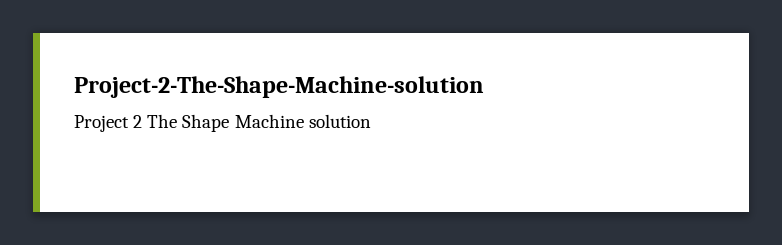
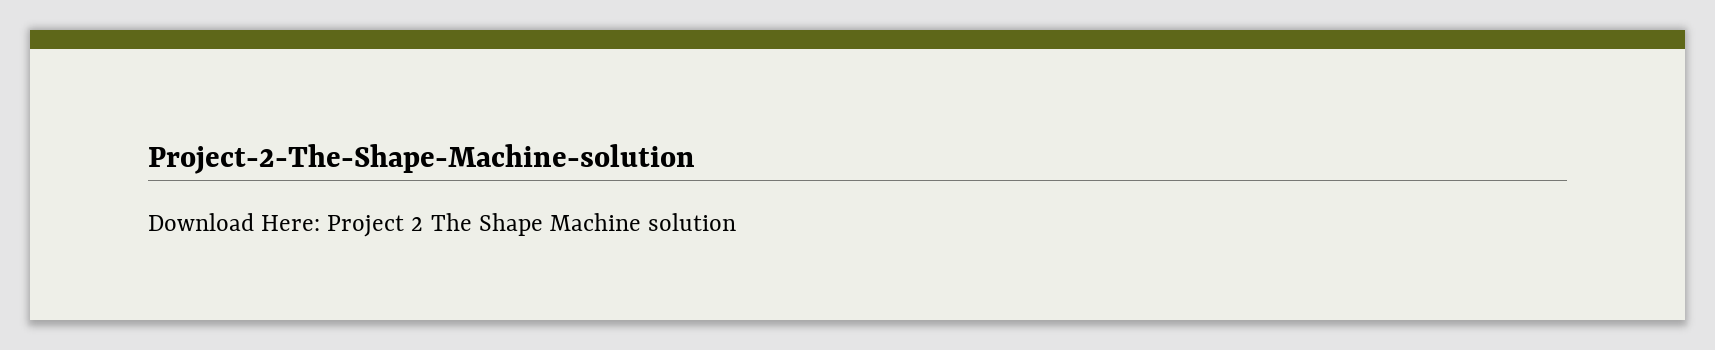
(484, 87) none -> [148,213,321,231] Download Here:

